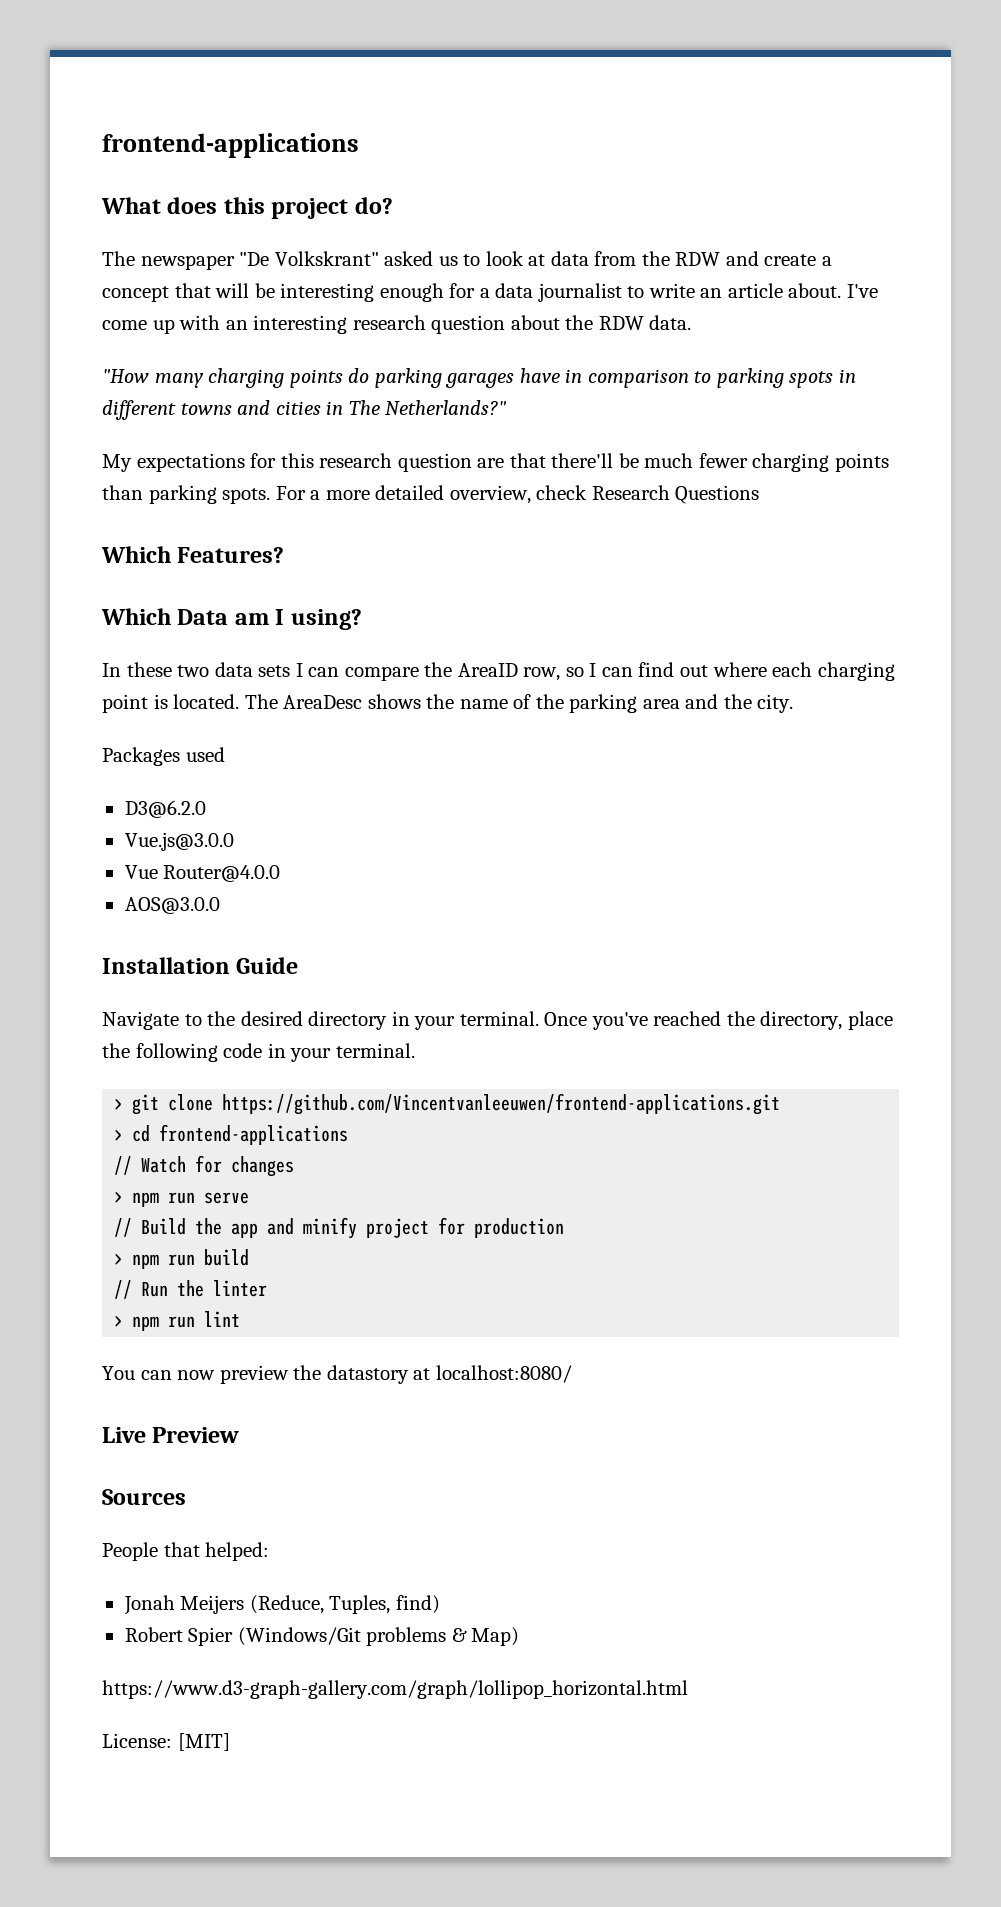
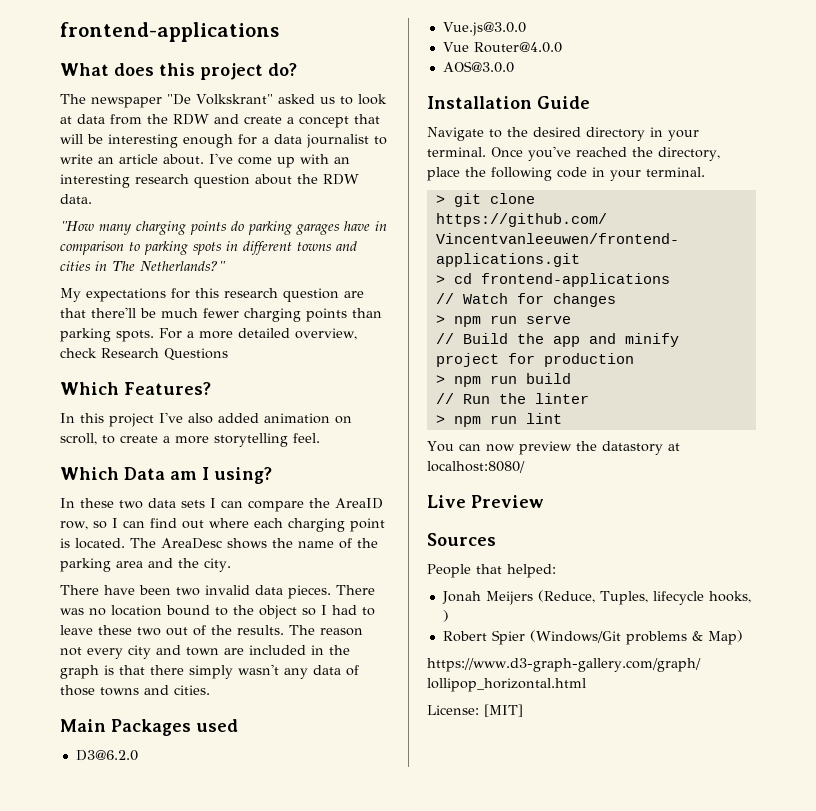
(285, 555) none -> [60,412,352,427] [60,433,320,447] // In this project I've also added animation on scroll, to create a more storytelling feel.
(794, 703) none -> [60,585,375,599] [60,605,375,619] [60,625,363,636] [60,645,350,659] [60,664,359,679] [60,685,210,696] [60,719,106,732] There have been two invalid data pieces. There was no location bound to the object so I had to leave these two out of the results. The reason not every city and town are included in the graph is that there simply wasn't any data of those towns and cities. // Main
[395,1595,440,1614] find) -> [652,591,751,605] [442,610,449,622] lifecycle hooks, )

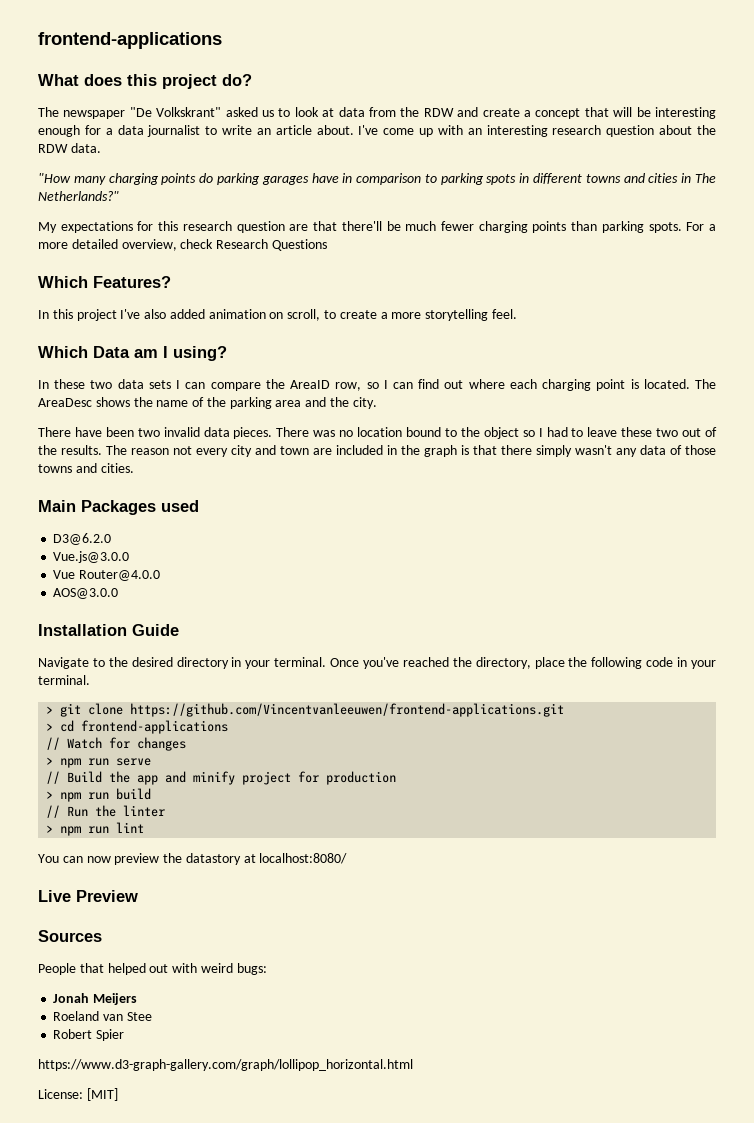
[507,564,556,578] [441,590,751,605] [442,610,449,622] [442,630,743,645] helped: // Jonah Meijers (Reduce, Tuples, lifecycle hooks, ) // Robert Spier (Windows/Git problems & Map) -> [107,963,267,975] [53,993,138,1005] [53,1011,152,1021] [53,1029,125,1041] helped out with weird bugs: // Jonah Meijers // Roeland van Stee // Robert Spier

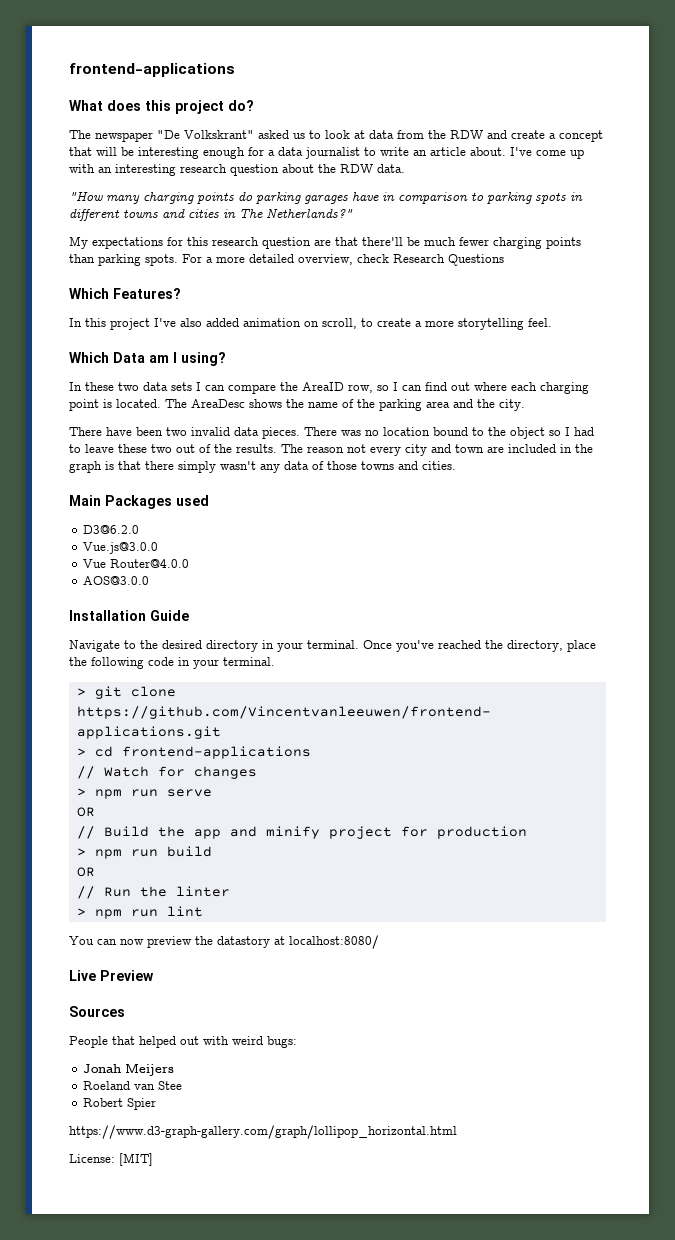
(152, 762) none -> [76,807,95,817] // OR
(152, 794) none -> [76,867,95,877] // OR

